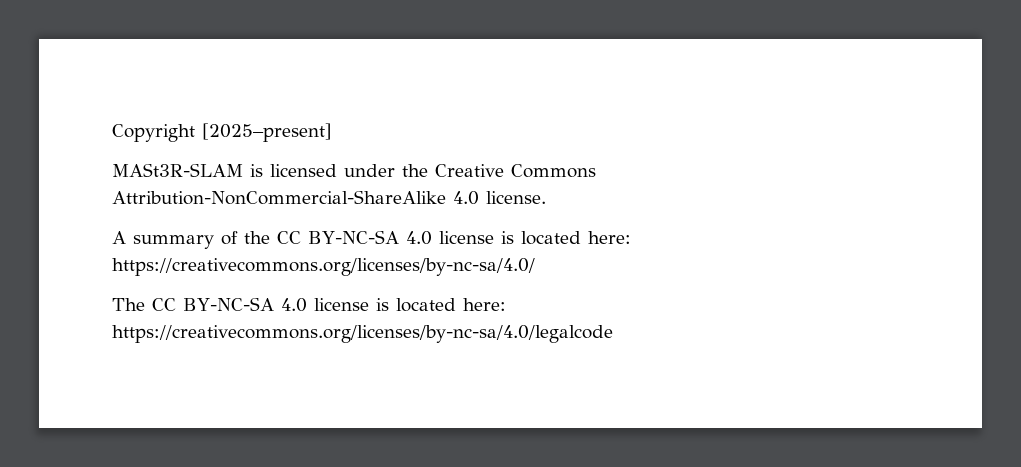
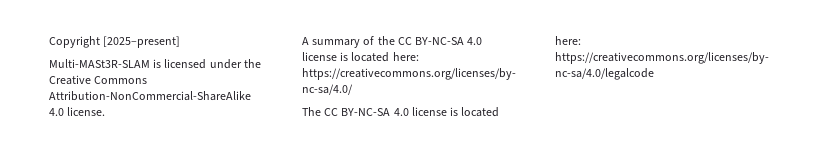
[112,163,243,177] MASt3R-SLAM -> [49,59,150,68] Multi-MASt3R-SLAM

